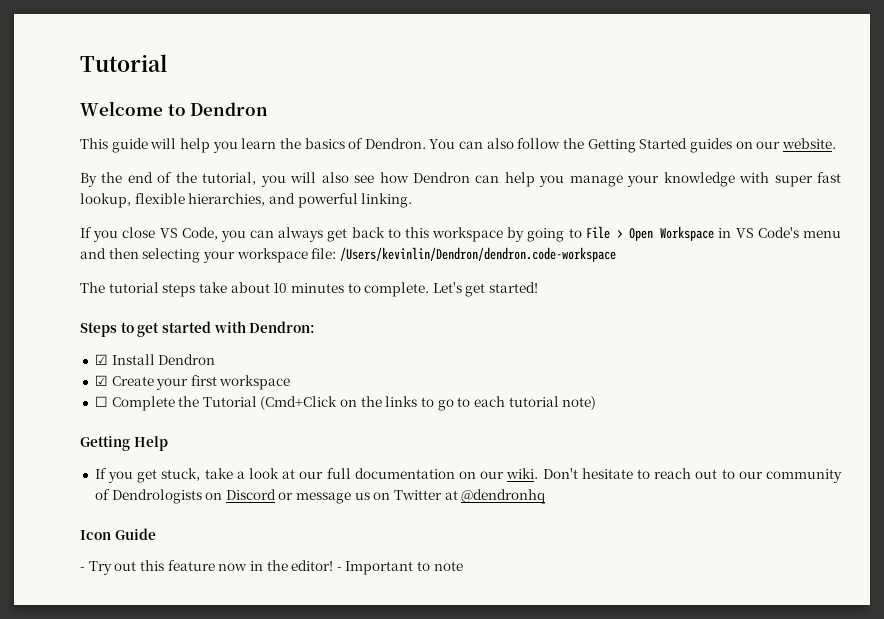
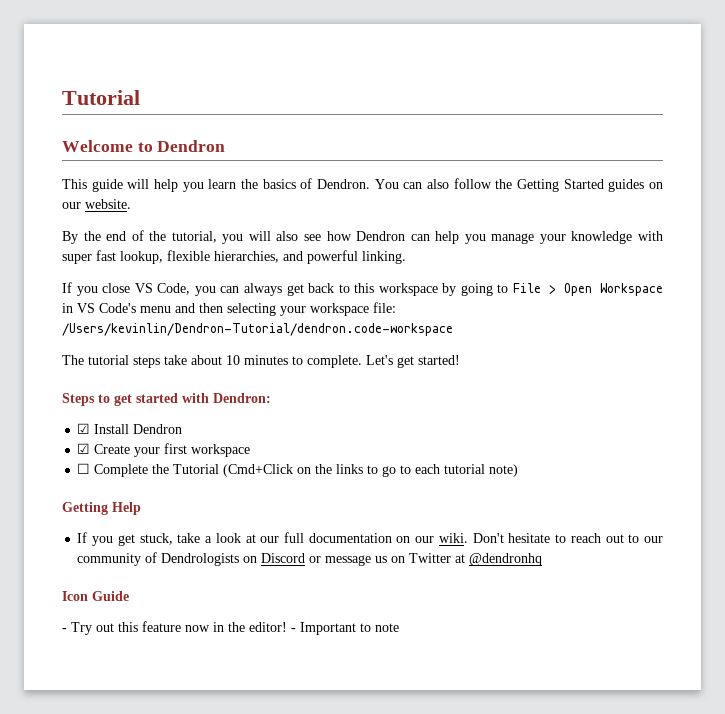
[339,247,616,262] /Users/kevinlin/Dendron/dendron.code-workspace -> [62,323,453,336] /Users/kevinlin/Dendron-Tutorial/dendron.code-workspace

